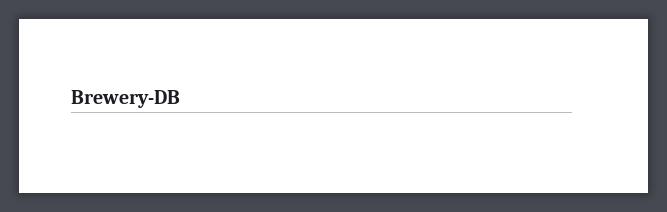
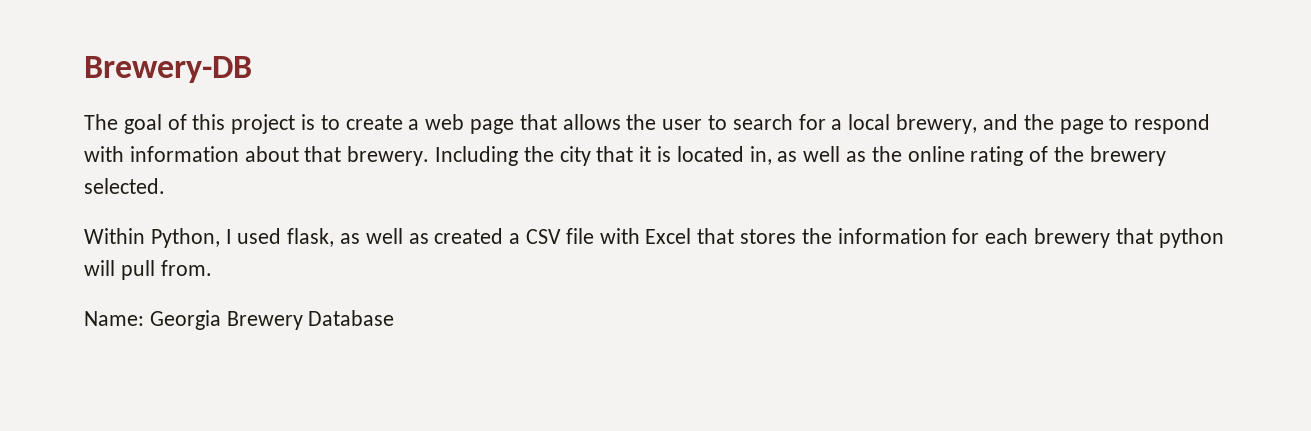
(180, 99) none -> [84,114,1211,134] [84,146,1166,166] [84,178,165,194] [84,228,1224,248] [84,260,212,280] [84,310,395,330] // The goal of this project is to create a web page that allows the user to search for a local brewery, and the page to respond with information about that brewery. Including the city that it is located in, as well as the online rating of the brewery selected. // Within Python, I used flask, as well as created a CSV file with Excel that stores the information for each brewery that python will pull from. // Name: Georgia Brewery Database

